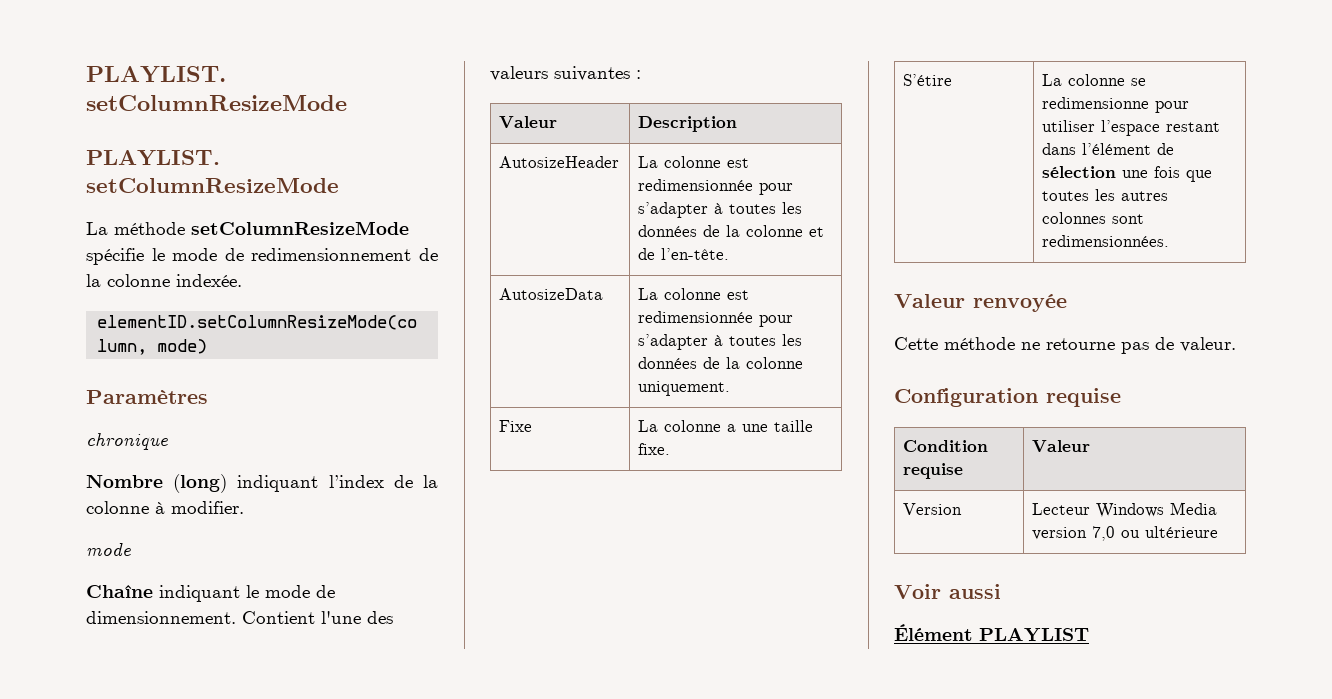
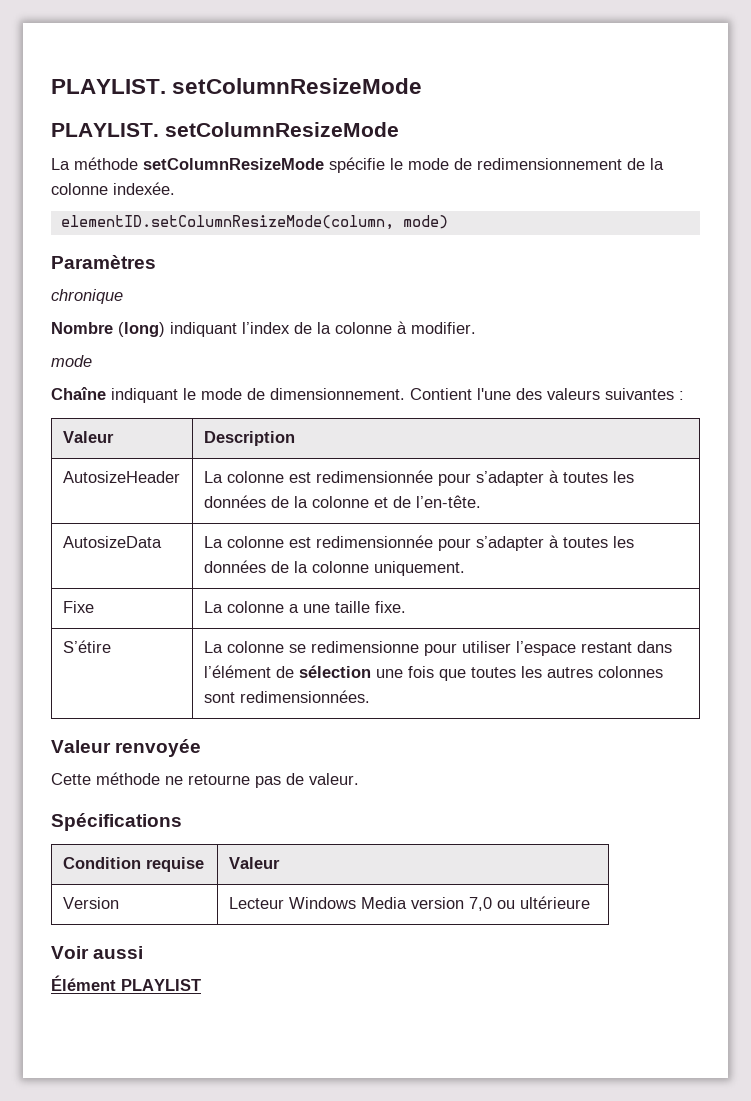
[894,388,1121,407] Configuration requise -> [51,813,182,831] Spécifications

